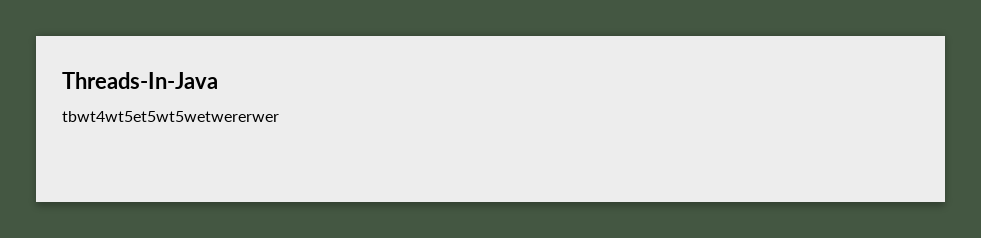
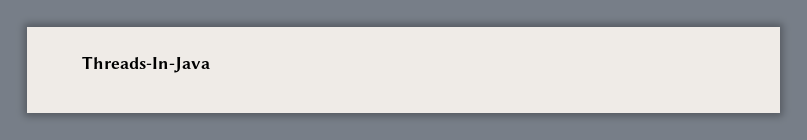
[62,111,279,122] // tbwt4wt5et5wt5wetwererwer -> (210, 64) none

